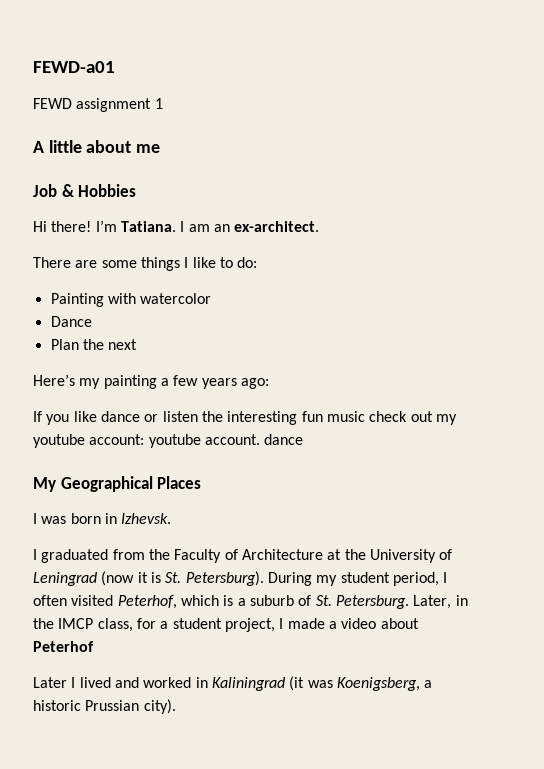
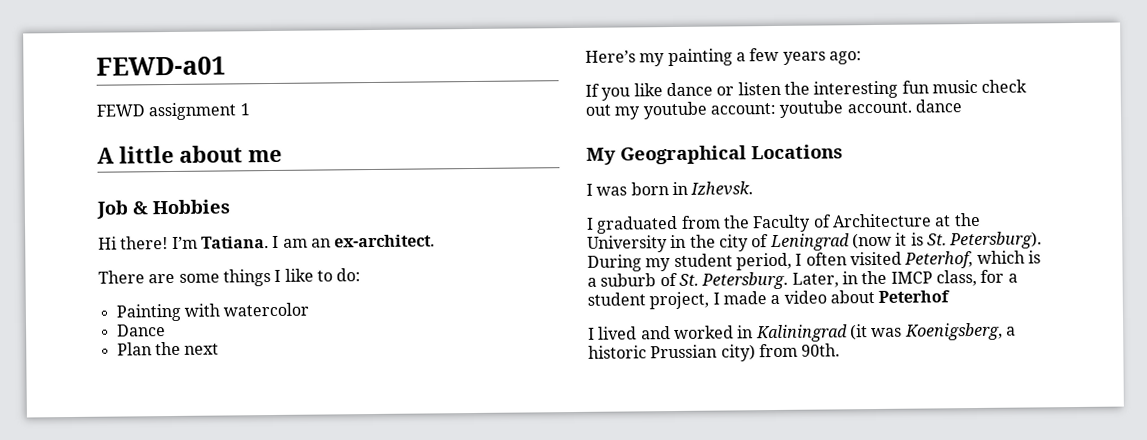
[157,476,202,489] Places -> [751,144,843,160] Locations
(436, 556) none -> [670,234,749,252] in the city
[33,677,67,688] Later -> (951, 296) none
[143,699,176,714] city). -> [720,343,841,362] city) from 90th.

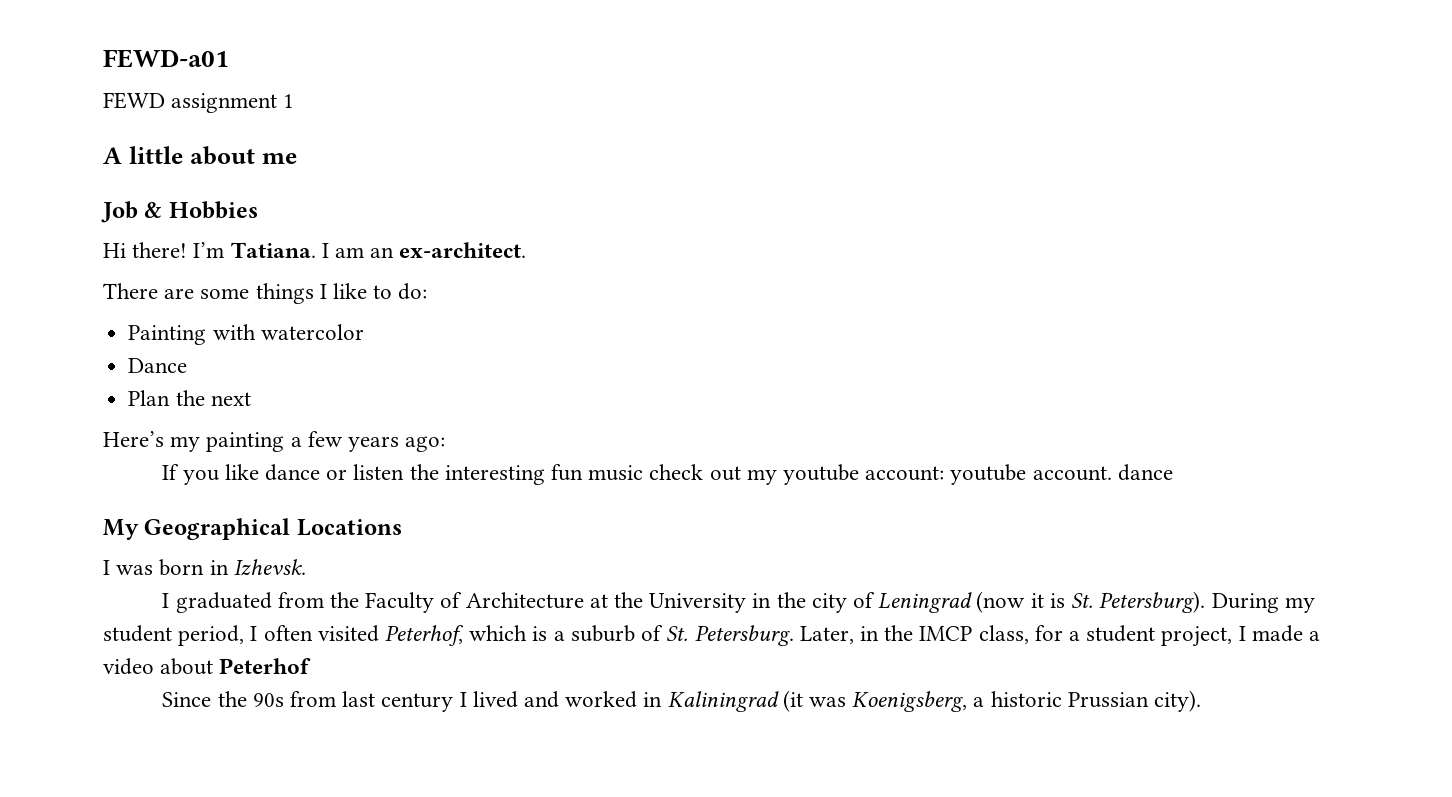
(951, 296) none -> [162,691,454,712] Since the 90s from last century
[720,343,841,362] city) from 90th. -> [1154,690,1202,712] city).

